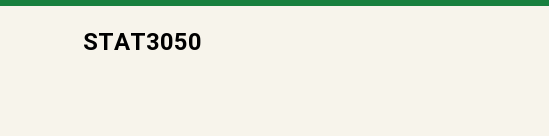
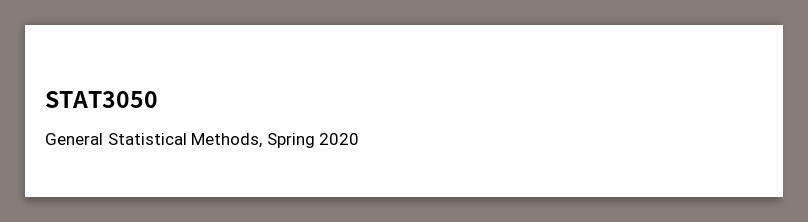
(202, 41) none -> [45,133,360,148] // General Statistical Methods, Spring 2020

